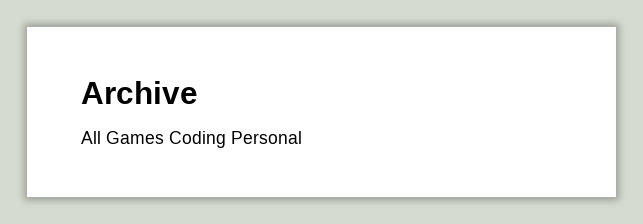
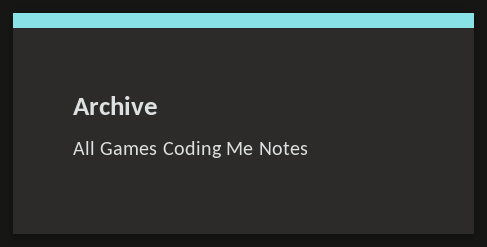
[231,131,302,144] Personal -> [226,142,308,155] Me Notes

